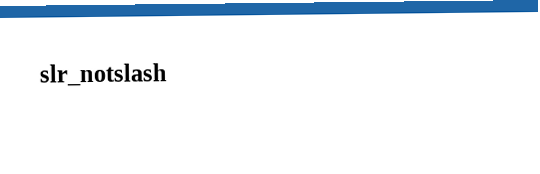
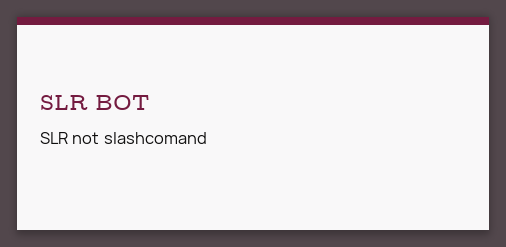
[39,63,167,87] slr_notslash -> [40,95,149,110] [40,132,207,144] SLR BOT // SLR not slashcomand

